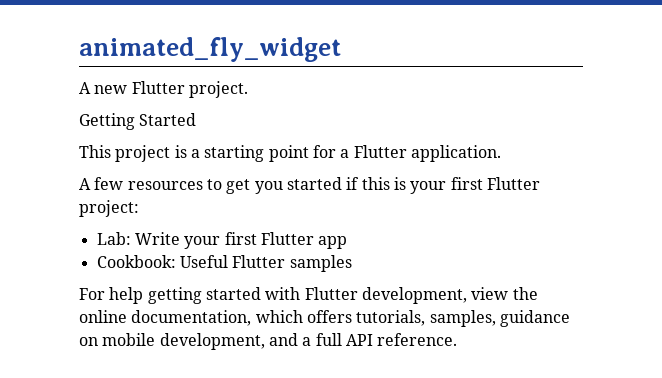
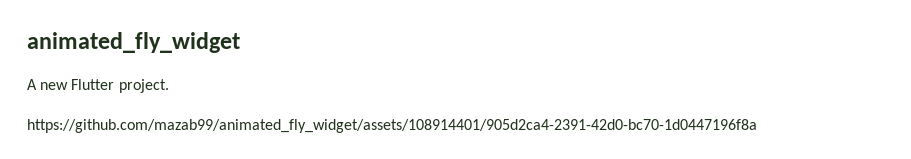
[79,113,197,130] [79,145,501,162] [79,177,540,194] [79,200,139,217] [96,232,348,249] [96,255,352,272] [79,287,538,304] [79,310,570,327] [79,333,458,350] Getting Started // This project is a starting point for a Flutter application. // A few resources to get you started if this is your first Flutter project: // Lab: Write your first Flutter app // Cookbook: Useful Flutter samples // For help getting started with Flutter development, view the online documentation, which offers tutorials, samples, guidance on mobile development, and a full API reference. -> [27,119,757,133] https://github.com/mazab99/animated_fly_widget/assets/108914401/905d2ca4-2391-42d0-bc70-1d0447196f8a

